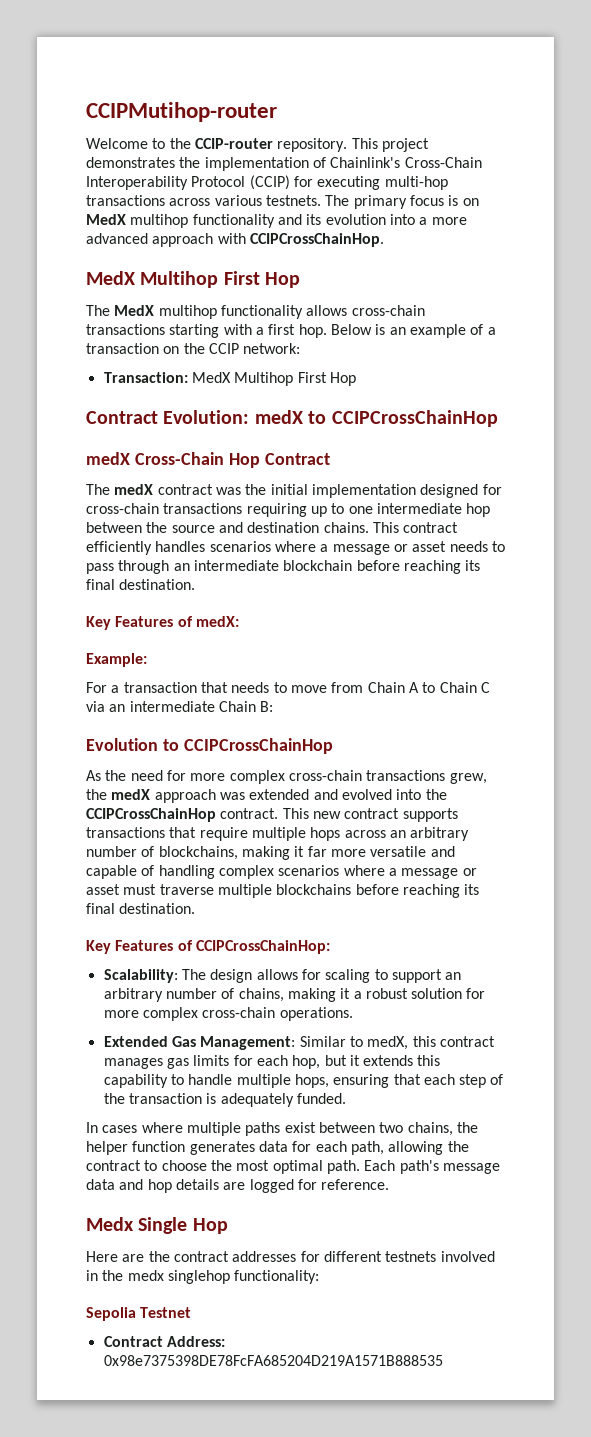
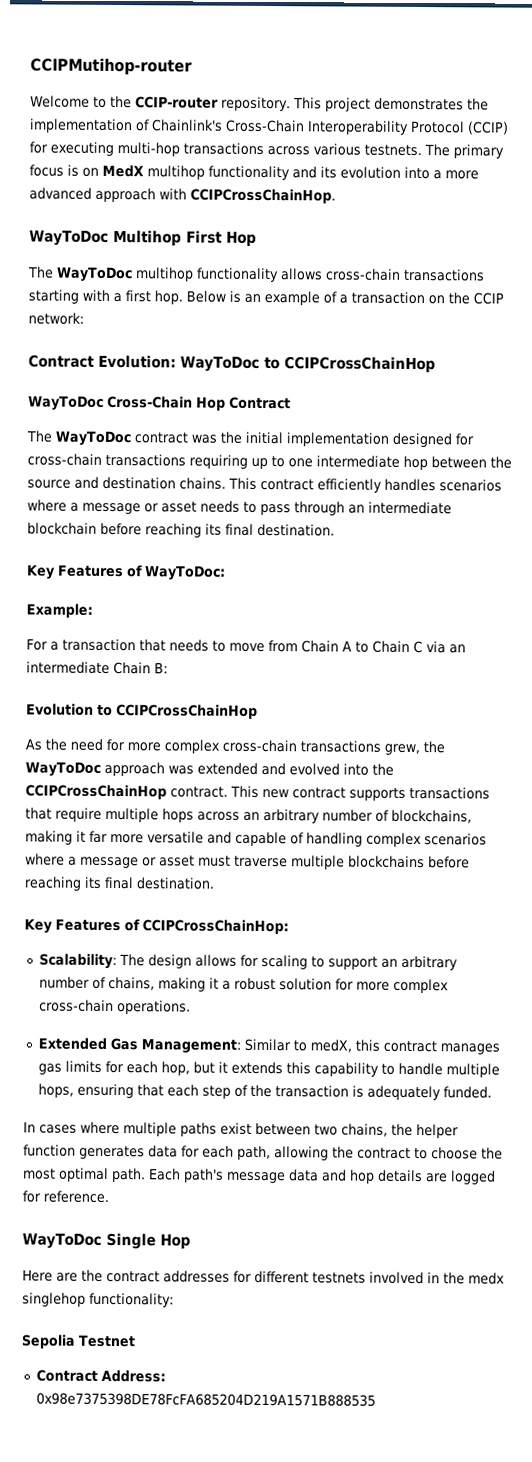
[86,271,135,285] MedX -> [29,230,109,246] WayToDoc
[114,305,155,316] MedX -> [56,266,133,283] WayToDoc
[103,372,356,386] // Transaction: MedX Multihop First Hop -> (84, 318) none
[254,410,498,427] [86,452,130,465] medX to CCIPCrossChainHop // medX -> [180,356,436,374] [28,395,104,411] WayToDoc to CCIPCrossChainHop // WayToDoc
[114,484,154,495] medX -> [55,430,131,447] WayToDoc
[195,616,239,627] medX: -> [144,565,226,581] WayToDoc:
[111,789,151,800] medX -> [25,761,101,777] WayToDoc
[86,1217,134,1231] Medx -> [22,1233,102,1249] WayToDoc

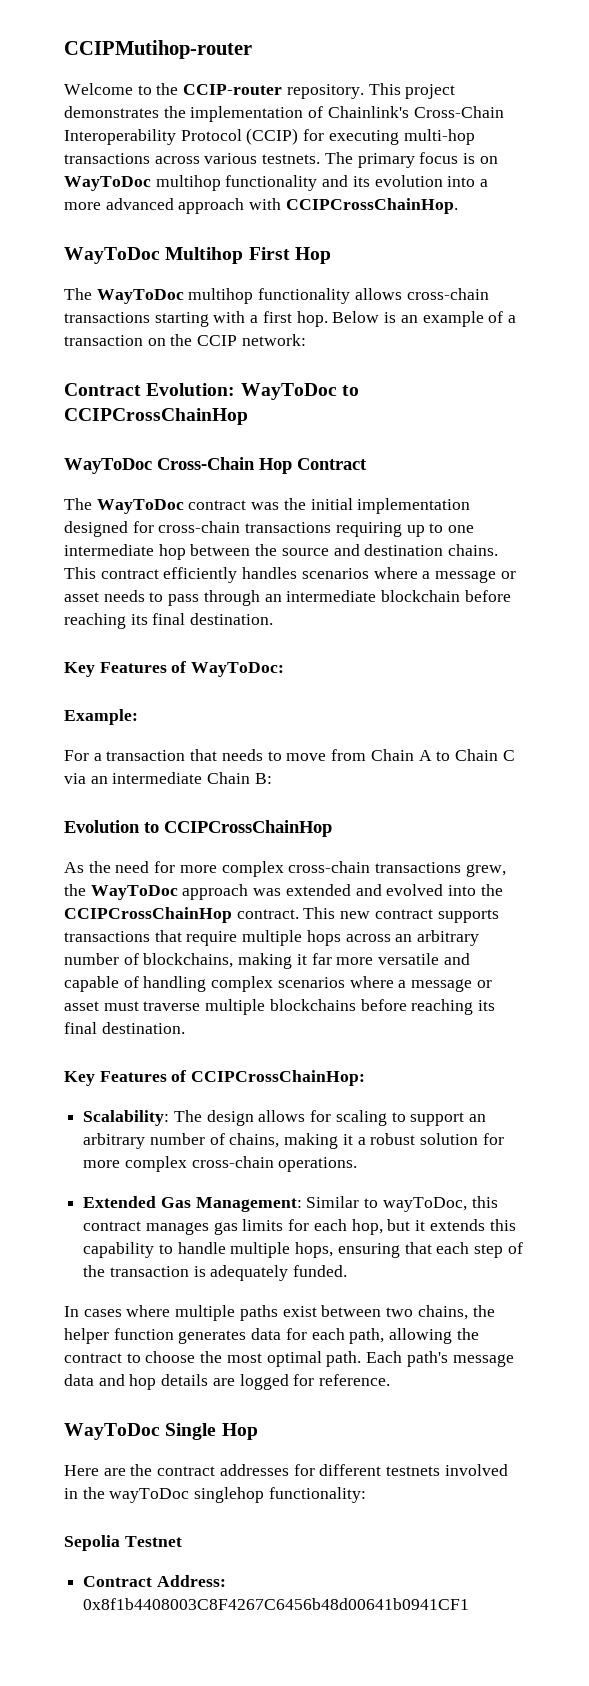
[102,164,144,178] MedX -> [64,176,151,191] WayToDoc
[309,1039,352,1053] medX, -> [382,1197,467,1212] wayToDoc,
[468,1272,505,1285] medx -> [109,1488,190,1503] wayToDoc
[35,1392,376,1407] 0x98e7375398DE78FcFA685204D219A1571B888535 -> [83,1598,470,1610] 0x8f1b4408003C8F4267C6456b48d00641b0941CF1

